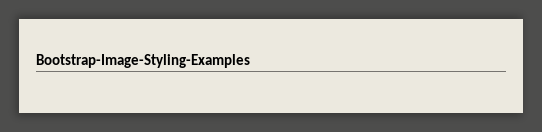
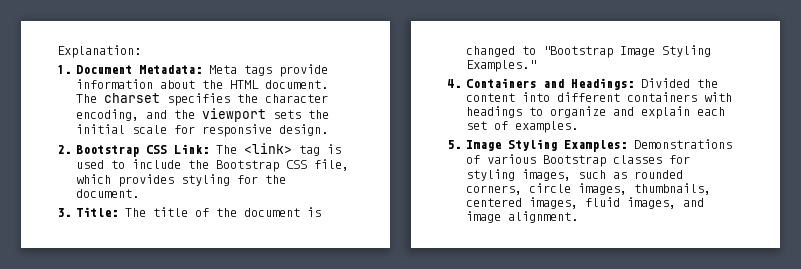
[36,54,250,68] Bootstrap-Image-Styling-Examples -> [57,45,141,58] [57,64,329,77] [76,79,329,89] [76,93,329,106] [76,108,330,122] [76,124,329,137] [57,143,342,157] [76,159,350,172] [76,174,287,187] [76,189,140,198] [57,207,322,217] [466,45,712,58] [466,60,537,72] [447,78,719,90] [466,92,733,102] [466,106,726,119] [466,121,579,133] [447,139,733,152] [466,154,691,167] [466,169,684,181] [466,183,712,195] [466,197,705,209] [466,211,579,223] Explanation: // 1. Document Metadata: Meta tags provide information about the HTML document. The charset specifies the character encoding, and the viewport sets the initial scale for responsive design. // 2. Bootstrap CSS Link: The <link> tag is used to include the Bootstrap CSS file, which provides styling for the document. // 3. Title: The title of the document is changed to "Bootstrap Image Styling Examples." // 4. Containers and Headings: Divided the content into different containers with headings to organize and explain each set of examples. // 5. Image Styling Examples: Demonstrations of various Bootstrap classes for styling images, such as rounded corners, circle images, thumbnails, centered images, fluid images, and image alignment.

